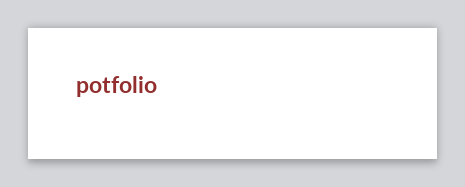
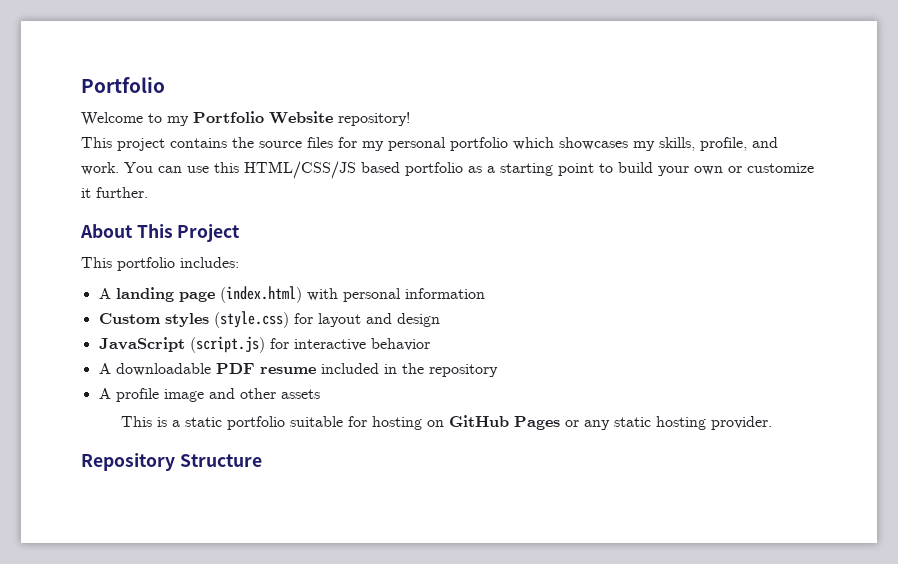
[76,76,157,97] potfolio -> [81,77,165,93] [81,111,410,126] [81,137,778,151] [81,161,814,179] [81,187,148,198] [80,224,241,242] [81,257,239,271] [98,286,485,303] [98,311,440,328] [98,336,430,353] [98,363,498,377] [98,388,320,402] [121,415,773,430] [81,453,262,471] Portfolio // Welcome to my Portfolio Website repository! // This project contains the source files for my personal portfolio which showcases my skills, profile, and work. You can use this HTML/CSS/JS based portfolio as a starting point to build your own or customize it further. // About This Project // This portfolio includes: // A landing page (index.html) with personal information // Custom styles (style.css) for layout and design // JavaScript (script.js) for interactive behavior // A downloadable PDF resume included in the repository // A profile image and other assets // This is a static portfolio suitable for hosting on GitHub Pages or any static hosting provider. // Repository Structure

